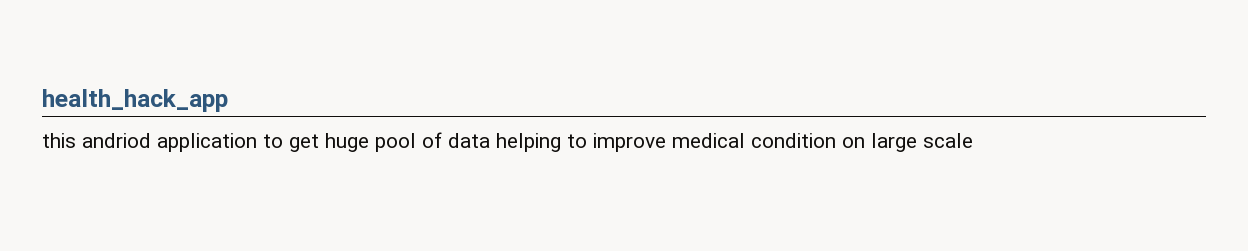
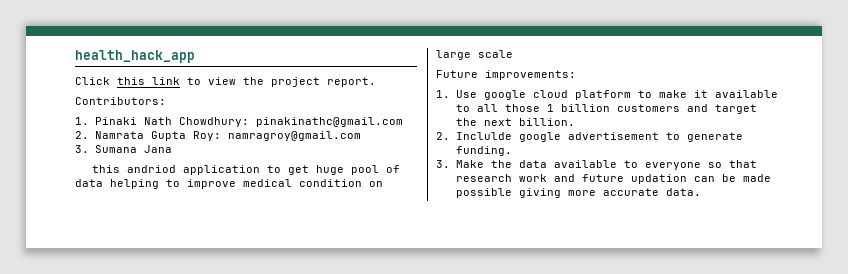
(228, 100) none -> [75,77,376,87] [75,97,166,105] [75,117,403,127] [75,131,361,141] [75,145,172,153] // Click this link to view the project report. // Contributors: // 1. Pinaki Nath Chowdhury: pinakinathc@gmail.com // 2. Namrata Gupta Roy: namragroy@gmail.com // 3. Sumana Jana
(973, 140) none -> [436,70,576,80] [436,90,778,100] [455,104,757,114] [455,118,575,126] [436,132,743,142] [455,146,512,156] [436,160,757,170] [455,174,771,184] [455,188,701,198] // Future improvements: // 1. Use google cloud platform to make it available to all those 1 billion customers and target the next billion. // 2. Inclulde google advertisement to generate funding. // 3. Make the data available to everyone so that research work and future updation can be made possible giving more accurate data.

